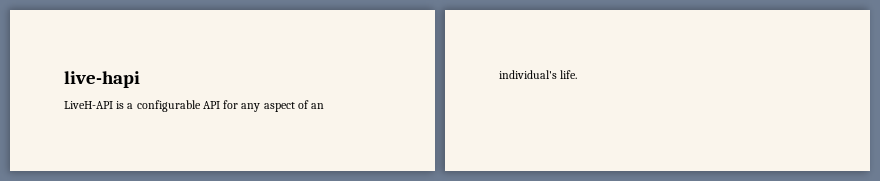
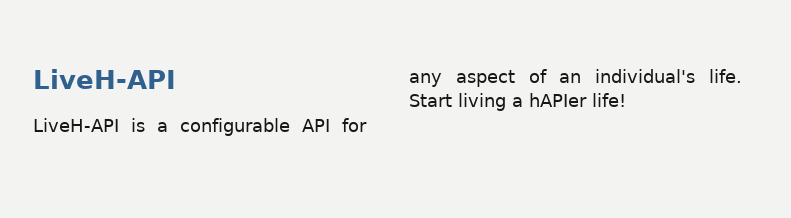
[64,71,140,88] live-hapi -> [33,69,176,89] LiveH-API
(578, 74) none -> [409,93,626,111] Start living a hAPIer life!

